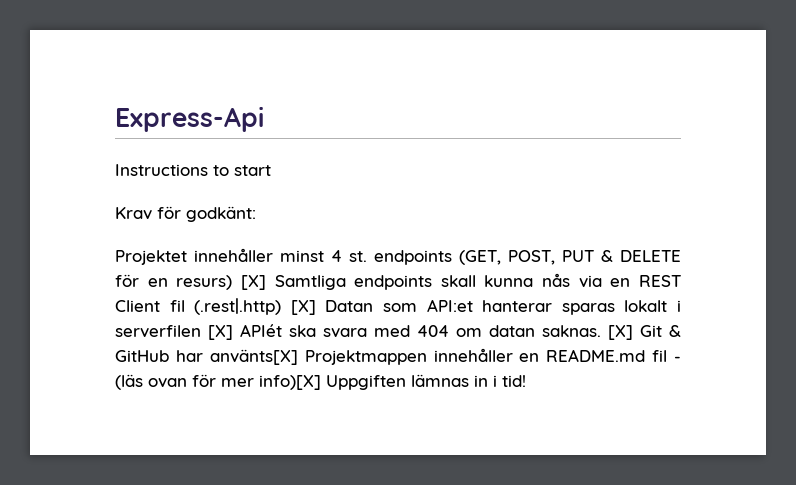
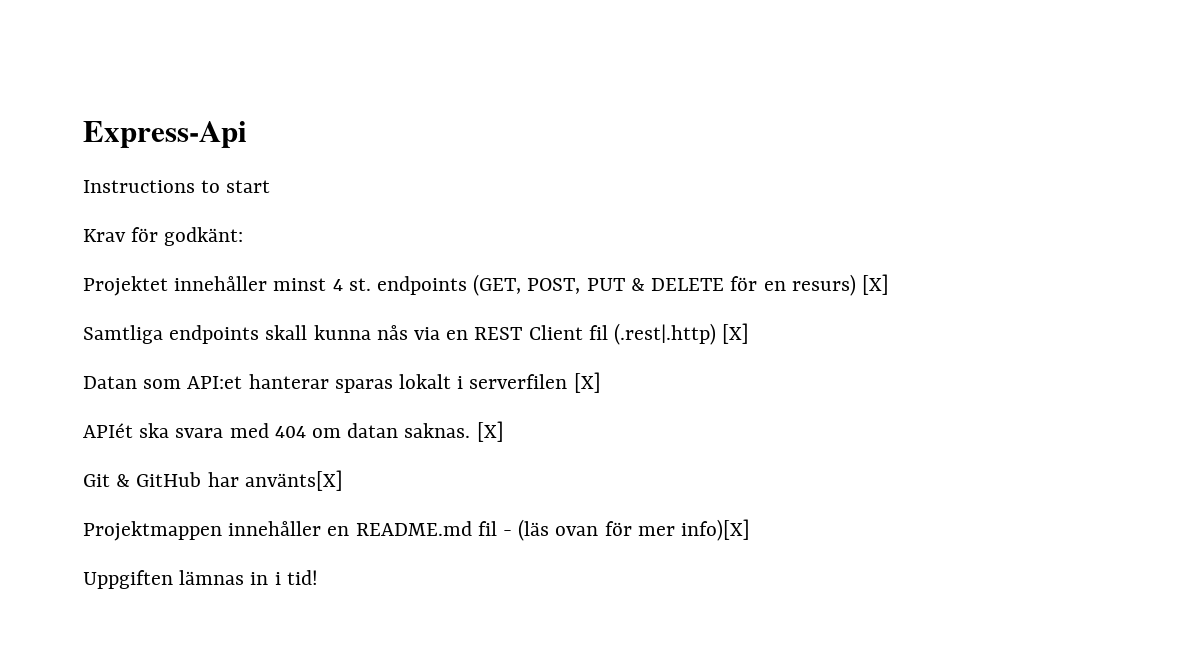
(266, 282) none -> (889, 284) //
(316, 307) none -> (750, 333) //
(233, 332) none -> (601, 382) //
(633, 332) none -> (504, 431) //
(298, 357) none -> (343, 480) //
(321, 382) none -> (751, 530) //

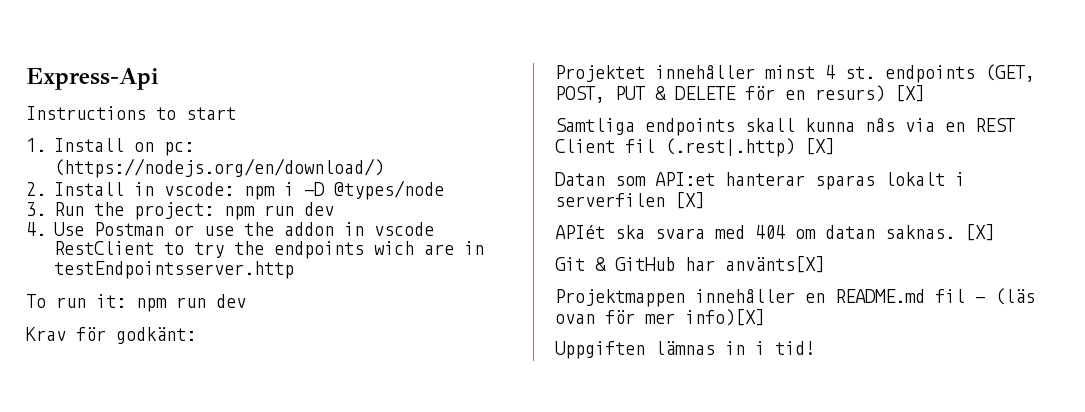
(271, 186) none -> [26,138,194,156] [53,158,384,178] [26,180,444,200] [26,202,334,220] [26,222,434,236] [53,241,484,259] [53,261,294,279] [26,294,246,312] // 1. Install on pc: (https://nodejs.org/en/download/) // 2. Install in vscode: npm i -D @types/node // 3. Run the project: npm run dev // 4. Use Postman or use the addon in vscode RestClient to try the endpoints wich are in testEndpointsserver.http // To run it: npm run dev

